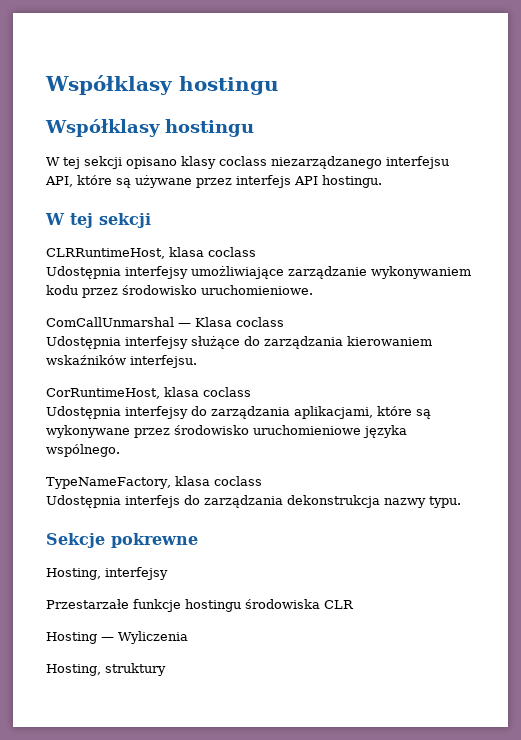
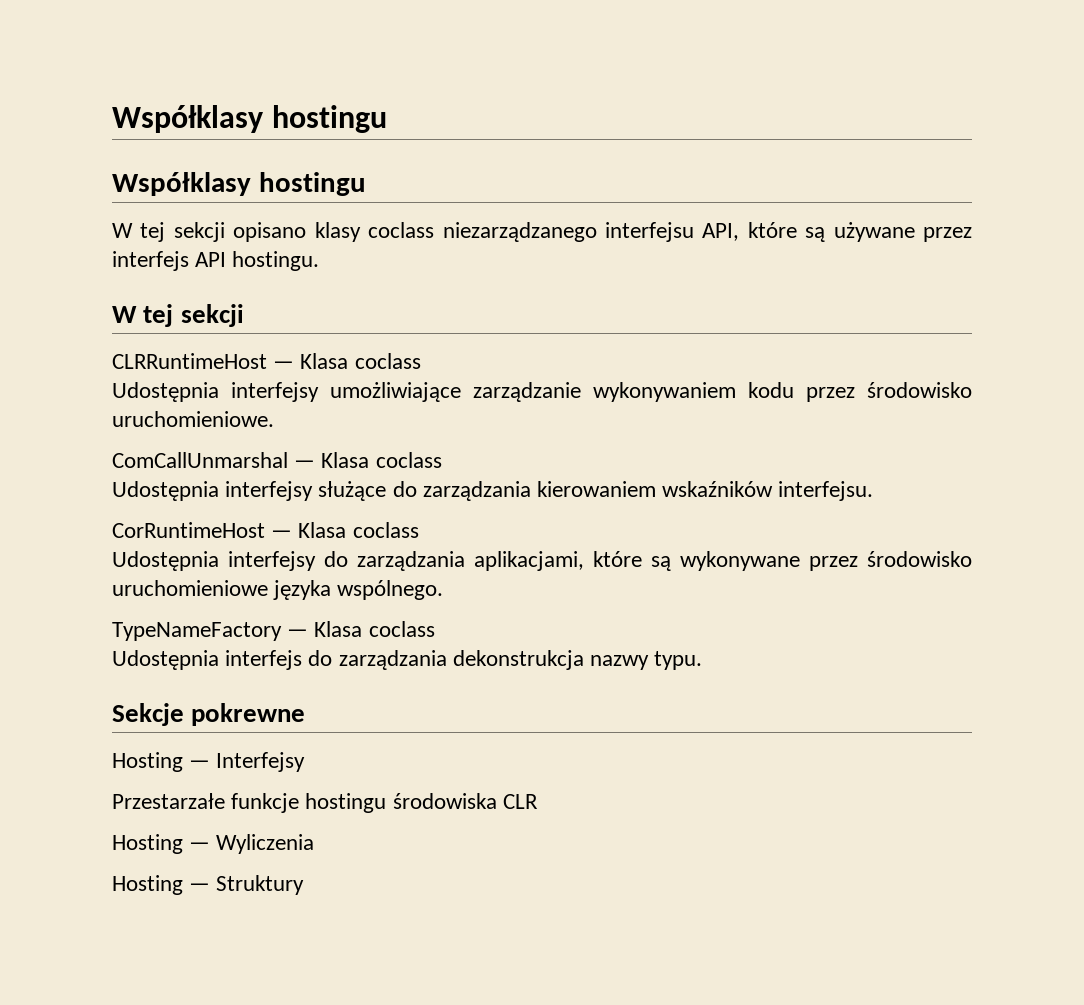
[46,247,204,259] CLRRuntimeHost, klasa -> [112,353,349,369] CLRRuntimeHost — Klasa
[46,387,199,399] CorRuntimeHost, klasa -> [112,522,347,538] CorRuntimeHost — Klasa
[46,476,210,489] TypeNameFactory, klasa -> [112,621,363,641] TypeNameFactory — Klasa
[46,567,168,580] Hosting, interfejsy -> [112,752,306,772] Hosting — Interfejsy
[46,663,166,676] Hosting, struktury -> [112,875,305,895] Hosting — Struktury

